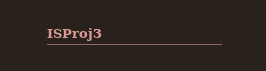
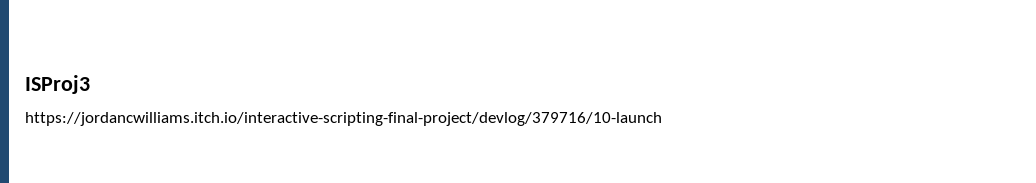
(102, 34) none -> [25,112,662,126] // https://jordancwilliams.itch.io/interactive-scripting-final-project/devlog/379716/10-launch

